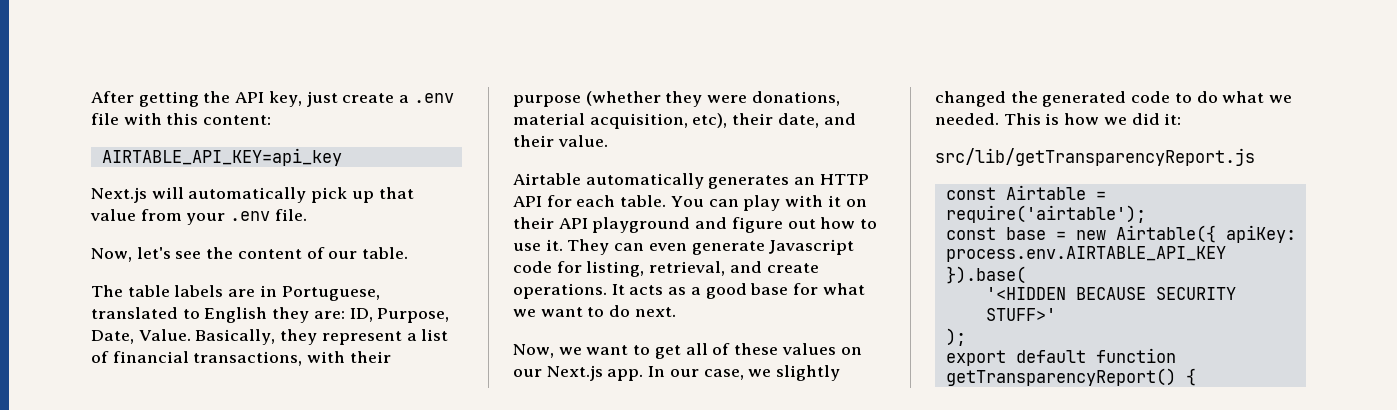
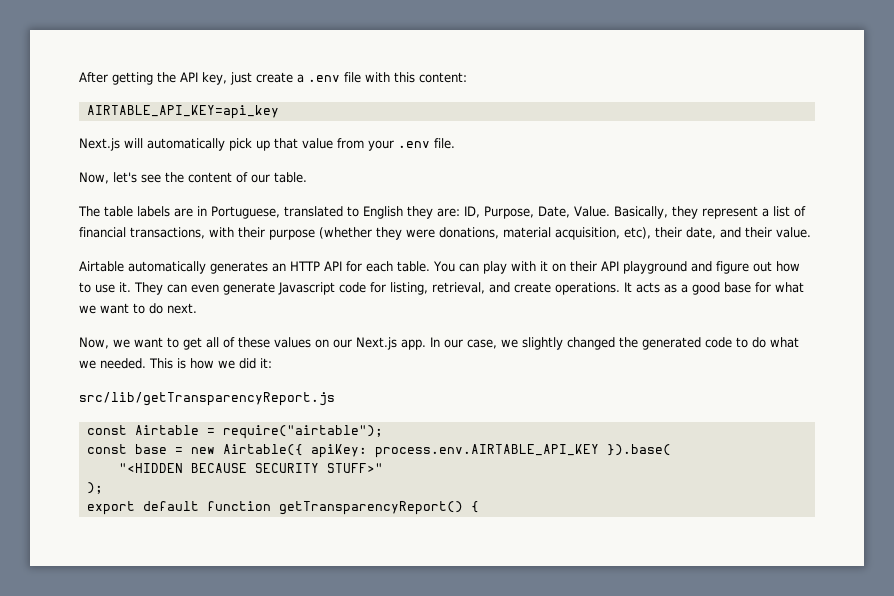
[945,205,1146,223] require('airtable'); -> [222,425,383,439] require("airtable");
[985,287,1066,300] '<HIDDEN -> [118,463,183,473] "<HIDDEN
[985,308,1056,321] STUFF>' -> [326,463,383,473] STUFF>"

